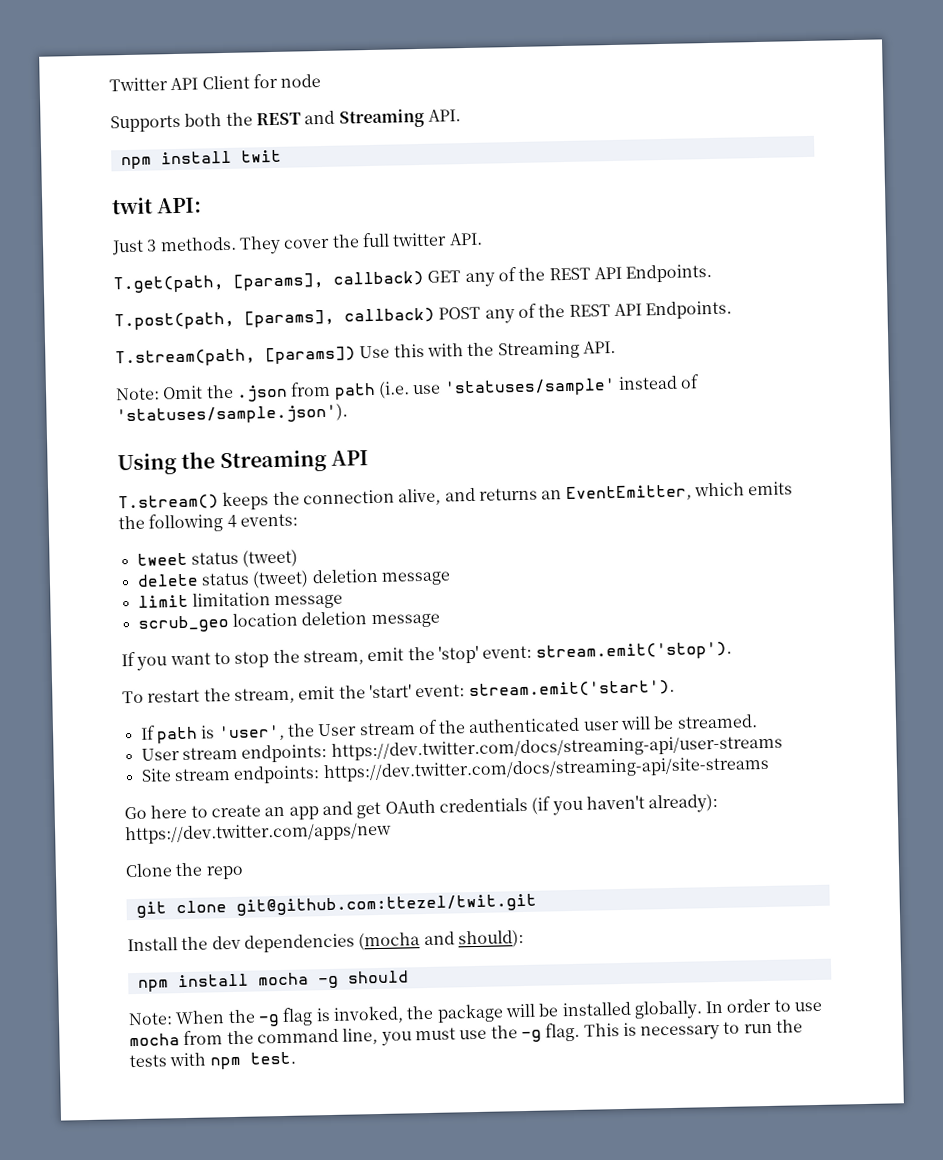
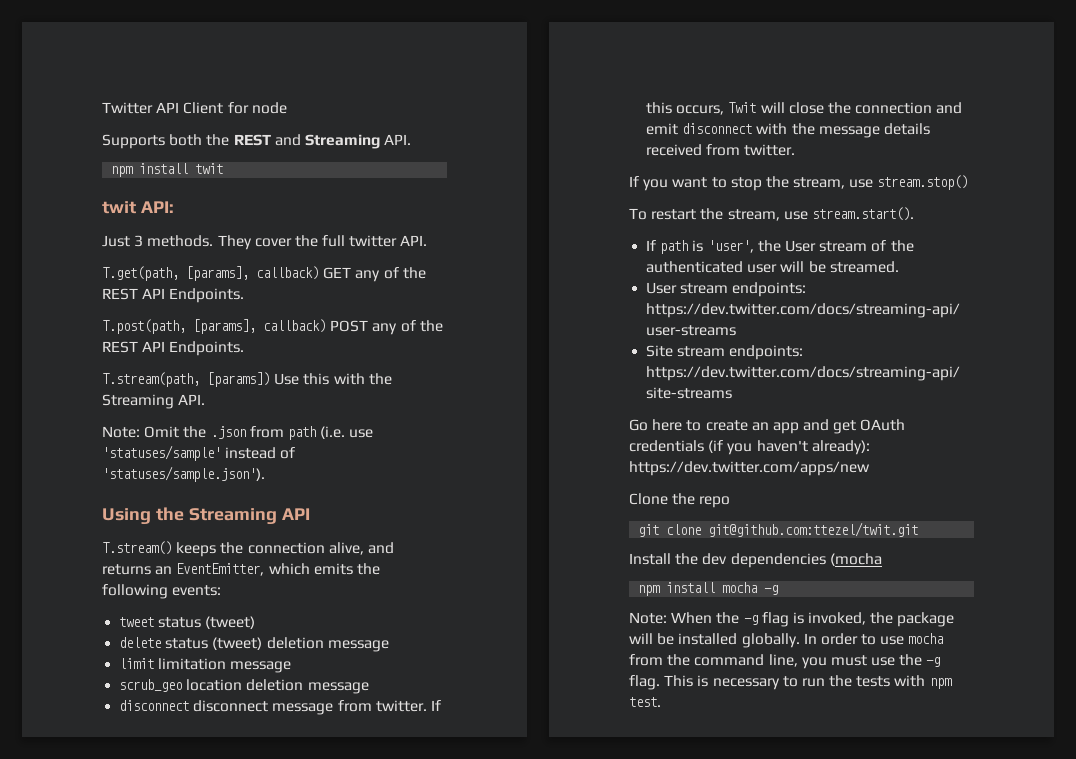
[226,514,237,529] 4 -> (168, 591) none
(440, 621) none -> [119,700,441,715] [646,102,963,115] [646,123,930,138] [646,144,796,156] // disconnect disconnect message from twitter. If this occurs, Twit will close the connection and emit disconnect with the message details received from twitter.
[367,641,732,664] emit the 'stop' event: stream.emit('stop'). -> [849,175,969,190] use stream.stop()
[298,679,675,700] emit the 'start' event: stream.emit('start'). -> [783,207,914,221] use stream.start().
[423,930,524,949] and should): -> (882, 559) none
[347,970,409,984] should -> (779, 590) none

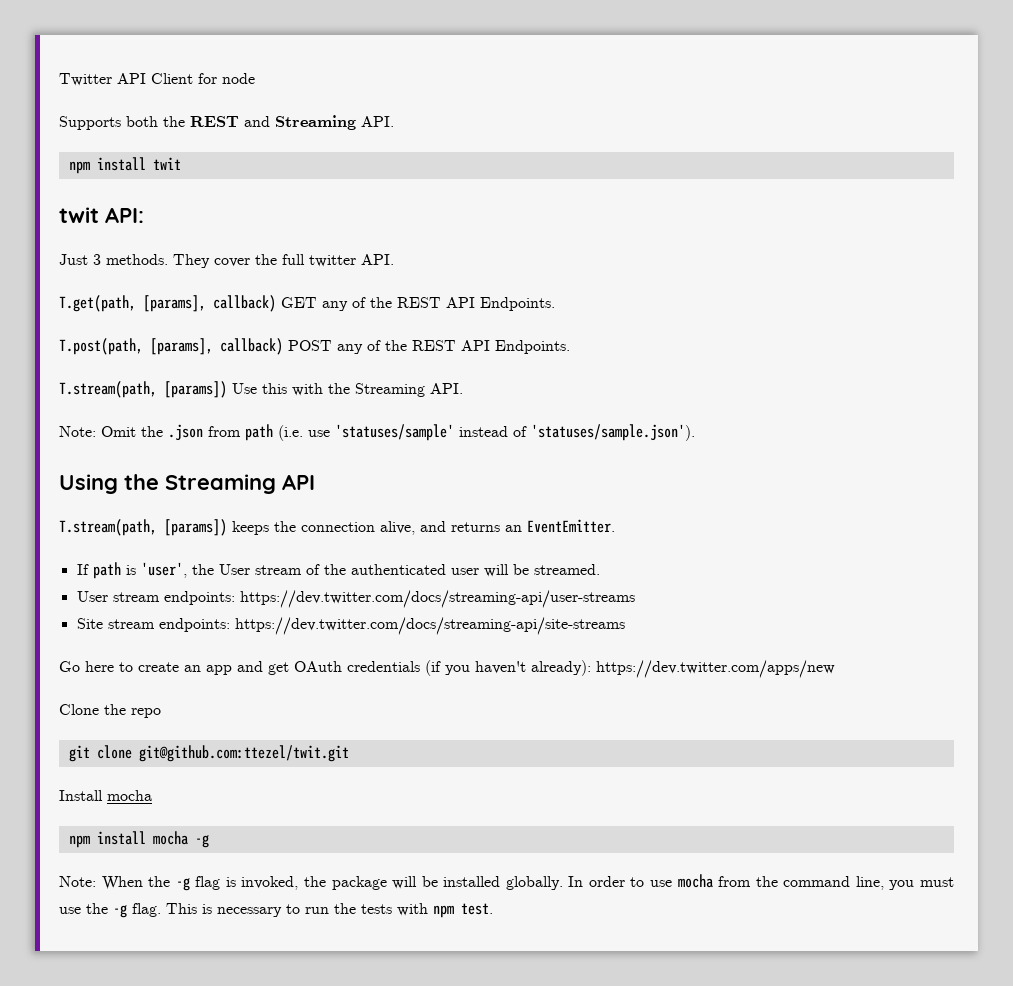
[102,541,172,555] T.stream() -> [59,519,227,536] T.stream(path, [params])
[176,563,380,576] [102,584,222,599] [119,616,256,629] [119,637,389,652] [119,658,292,673] [119,679,369,694] [119,700,441,715] [646,102,963,115] [646,123,930,138] [646,144,796,156] [629,175,969,191] [629,207,914,221] EventEmitter, which emits the following events: // tweet status (tweet) // delete status (tweet) deletion message // limit limitation message // scrub_geo location deletion message // disconnect disconnect message from twitter. If this occurs, Twit will close the connection and emit disconnect with the message details received from twitter. // If you want to stop the stream, use stream.stop() // To restart the stream, use stream.start(). -> [527,519,615,533] EventEmitter.
[675,553,882,568] the dev dependencies (mocha -> [107,790,152,801] mocha

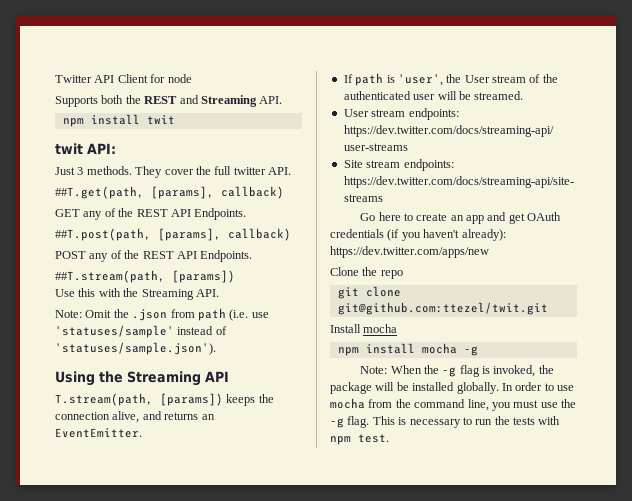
[59,295,276,312] T.get(path, [params], callback) -> [55,186,284,199] ##T.get(path, [params], callback) //
[59,338,283,355] T.post(path, [params], callback) -> [55,228,291,241] ##T.post(path, [params], callback) //
[59,381,227,398] T.stream(path, [params]) -> [55,270,235,283] ##T.stream(path, [params]) //

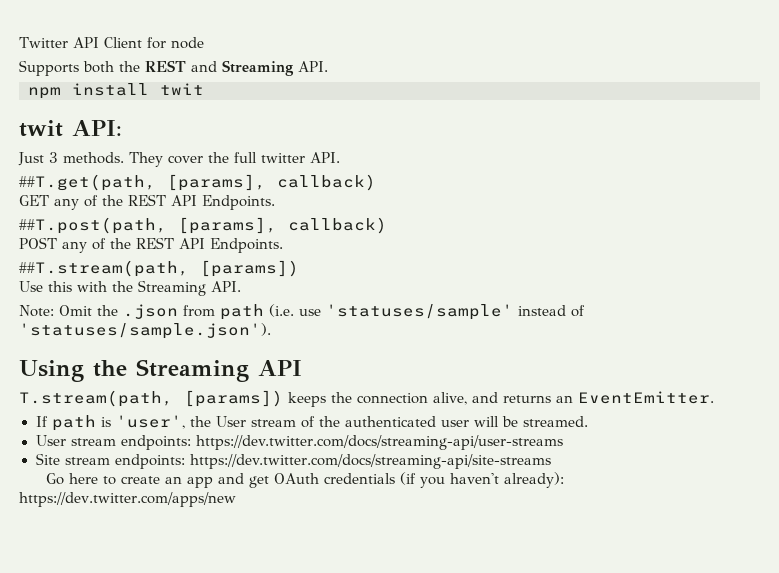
[330,267,403,279] [337,286,401,299] [337,302,548,315] [330,324,398,333] [337,343,478,356] [360,365,554,377] [330,382,574,394] [330,398,576,411] [330,416,561,428] [330,434,389,445] // Clone the repo // git clone git@github.com:ttezel/twit.git // Install mocha // npm install mocha -g // Note: When the -g flag is invoked, the package will be installed globally. In order to use mocha from the command line, you must use the -g flag. This is necessary to run the tests with npm test. -> (236, 499) none

